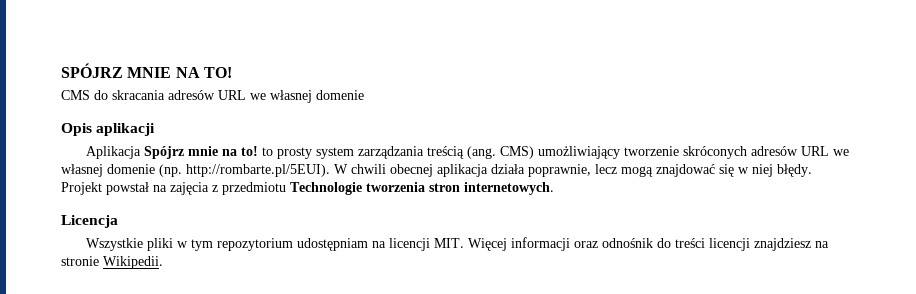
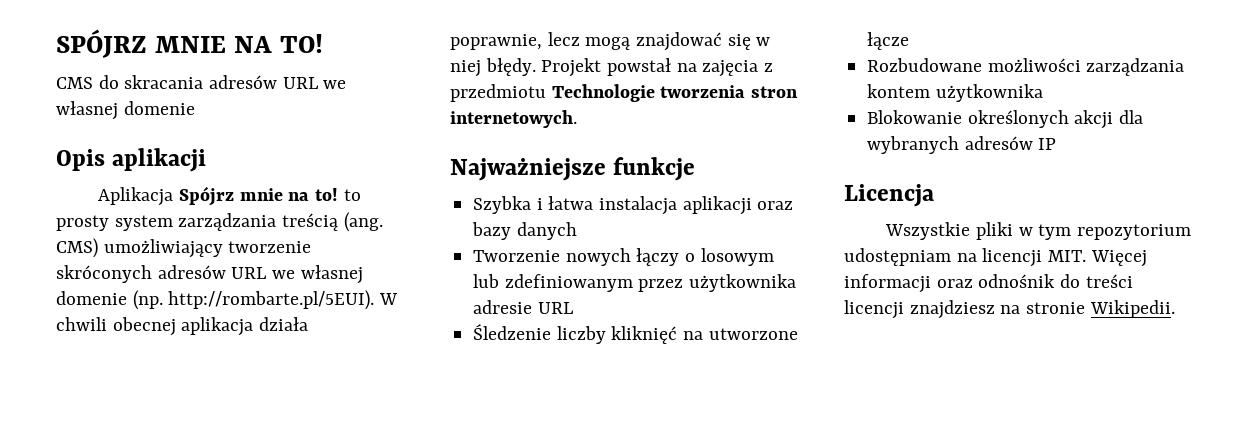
(554, 188) none -> [450,157,696,181] [473,196,794,215] [472,222,577,240] [473,248,774,266] [473,274,797,292] [473,300,573,314] [473,324,798,344] [867,32,910,50] [867,58,1185,76] [867,84,1043,102] [867,110,1144,129] [867,136,1057,154] // Najważniejsze funkcje // Szybka i łatwa instalacja aplikacji oraz bazy danych // Tworzenie nowych łączy o losowym lub zdefiniowanym przez użytkownika adresie URL // Śledzenie liczby kliknięć na utworzone łącze // Rozbudowane możliwości zarządzania kontem użytkownika // Blokowanie określonych akcji dla wybranych adresów IP

